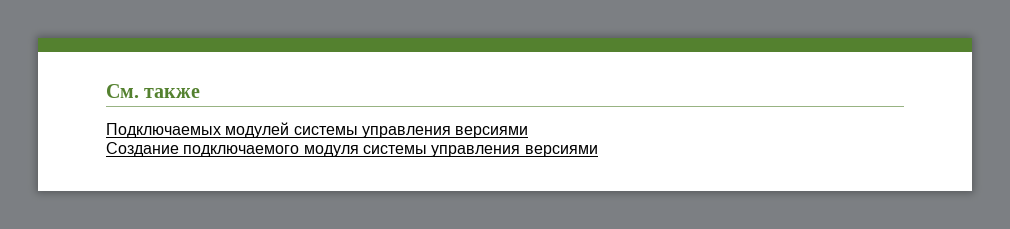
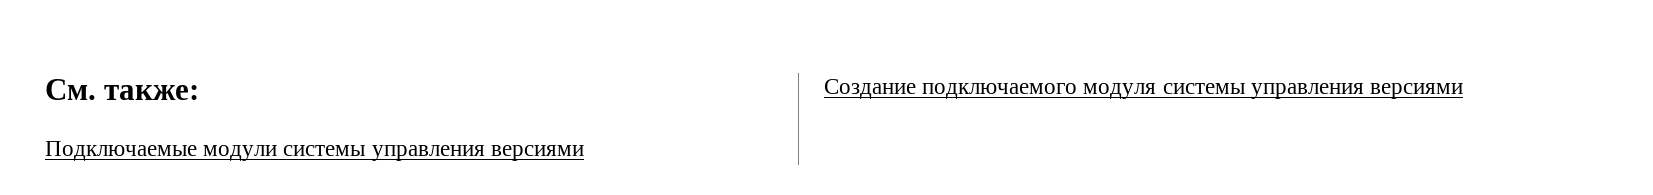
[144,88,201,98] [106,122,290,138] также // Подключаемых модулей -> [104,85,200,100] [45,141,278,161] также: // Подключаемые модули

